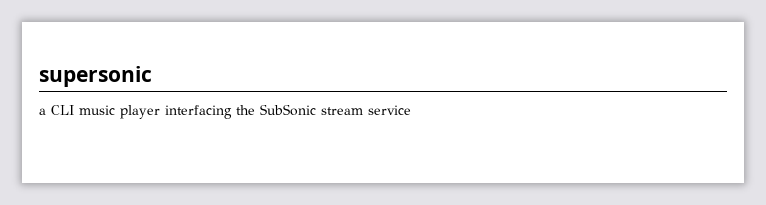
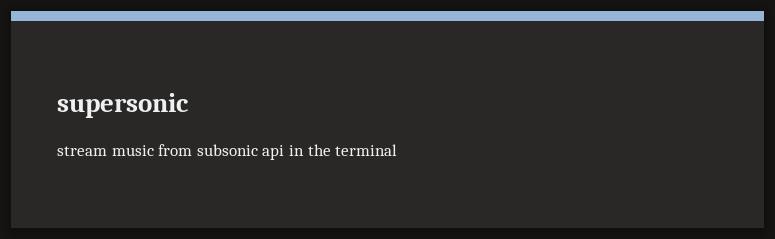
[39,104,411,119] a CLI music player interfacing the SubSonic stream service -> [57,144,398,160] stream music from subsonic api in the terminal

